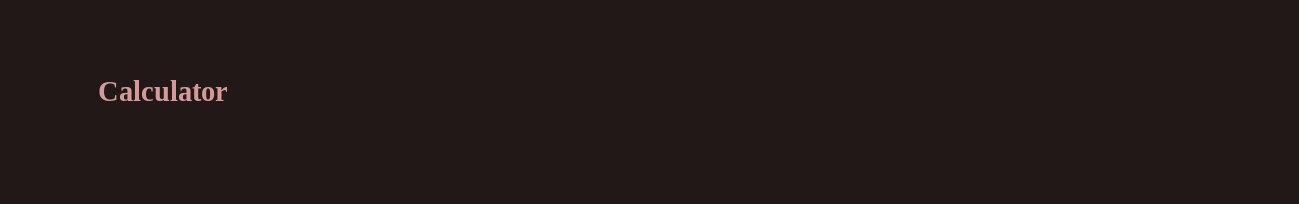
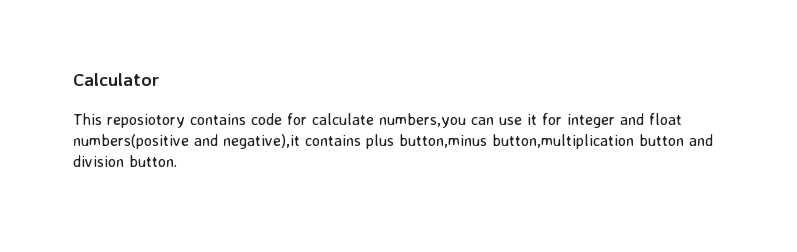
(228, 90) none -> [73,113,682,128] [73,134,713,149] [73,155,177,167] // This reposiotory contains code for calculate numbers,you can use it for integer and float numbers(positive and negative),it contains plus button,minus button,multiplication button and division button.

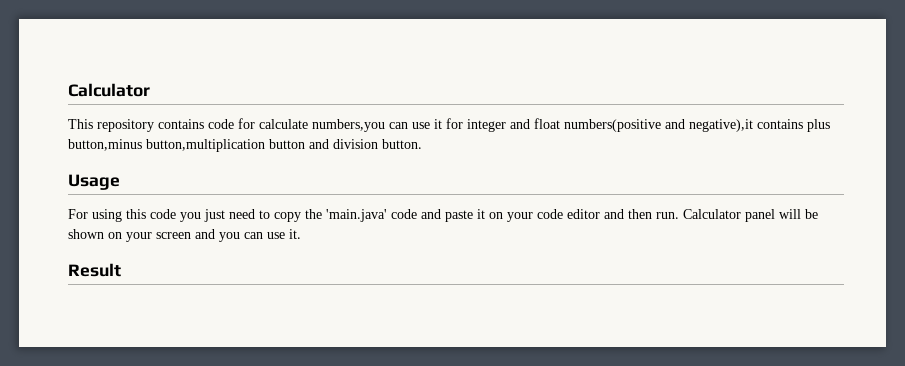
[107,114,185,128] reposiotory -> [97,119,154,132] repository
(177, 161) none -> [68,174,120,190] [68,209,818,222] [68,229,301,242] [68,263,121,277] // Usage // For using this code you just need to copy the 'main.java' code and paste it on your code editor and then run. Calculator panel will be shown on your screen and you can use it. // Result

